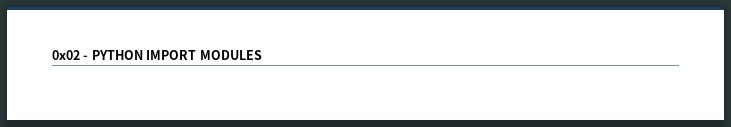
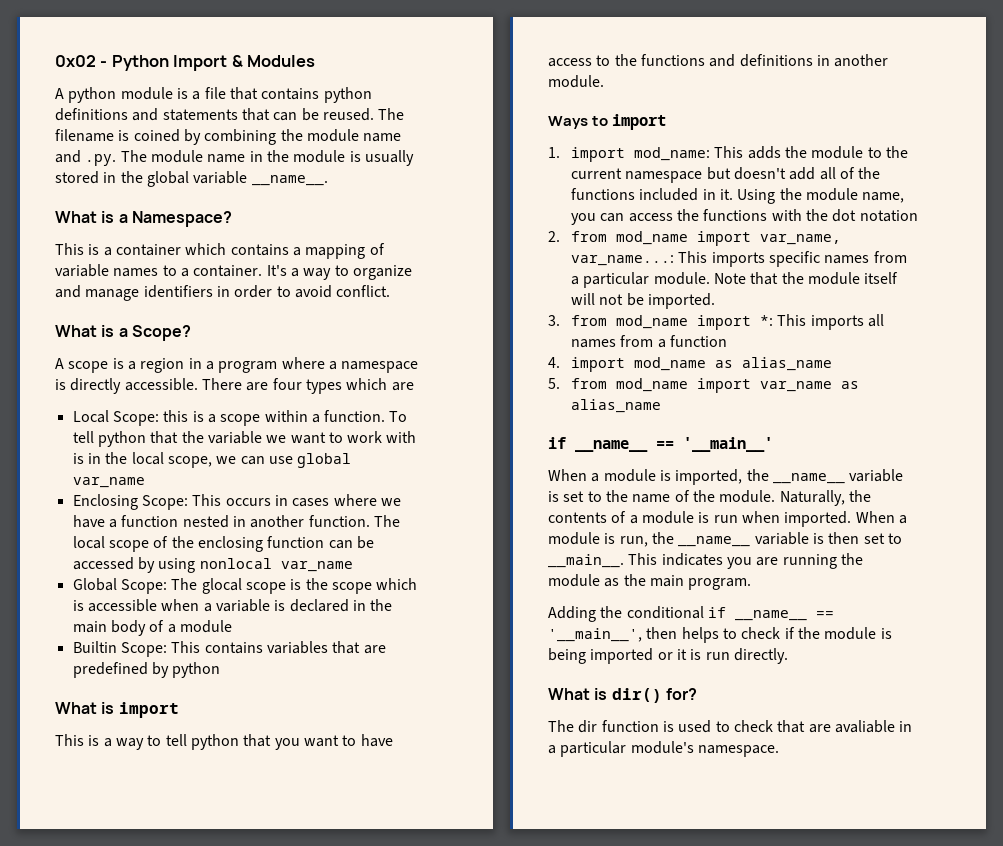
[91,50,262,60] PYTHON IMPORT MODULES -> [111,55,316,71] [55,87,372,103] [55,108,405,121] [55,129,402,145] [55,150,414,166] [55,171,328,187] [55,211,232,227] [55,243,385,259] [55,264,412,280] [55,285,391,301] [55,325,191,341] [55,357,419,373] [55,378,414,394] [72,410,408,426] [72,431,417,447] [72,452,352,468] [72,477,145,488] [72,494,401,510] [72,515,400,528] [72,536,374,552] [72,557,353,573] [72,578,418,594] [72,599,393,612] [72,620,232,636] [72,641,386,657] [72,662,221,678] [55,702,179,718] [55,734,393,750] [548,54,889,67] [548,75,604,88] [548,114,667,130] [548,146,909,162] [571,167,881,183] [571,188,905,204] [571,209,918,225] [548,231,842,246] [571,251,907,267] [571,272,899,288] [571,293,716,309] [548,314,885,330] [571,335,728,348] [548,357,833,372] [548,378,860,393] [571,399,662,413] [548,437,773,452] [548,469,904,485] [548,490,871,506] [548,511,907,527] [548,532,902,547] [548,553,863,569] [548,574,752,590] [548,606,834,622] [548,627,892,643] [548,648,788,664] [548,688,697,703] [548,720,913,733] [548,741,779,757] Python Import & Modules // A python module is a file that contains python definitions and statements that can be reused. The filename is coined by combining the module name and .py. The module name in the module is usually stored in the global variable __name__. // What is a Namespace? // This is a container which contains a mapping of variable names to a container. It's a way to organize and manage identifiers in order to avoid conflict. // What is a Scope? // A scope is a region in a program where a namespace is directly accessible. There are four types which are // Local Scope: this is a scope within a function. To tell python that the variable we want to work with is in the local scope, we can use global var_name // Enclosing Scope: This occurs in cases where we have a function nested in another function. The local scope of the enclosing function can be accessed by using nonlocal var_name // Global Scope: The glocal scope is the scope which is accessible when a variable is declared in the main body of a module // Builtin Scope: This contains variables that are predefined by python // What is import // This is a way to tell python that you want to have access to the functions and definitions in another module. // Ways to import // 1. import mod_name: This adds the module to the current namespace but doesn't add all of the functions included in it. Using the module name, you can access the functions with the dot notation // 2. from mod_name import var_name, var_name...: This imports specific names from a particular module. Note that the module itself will not be imported. // 3. from mod_name import *: This imports all names from a function // 4. import mod_name as alias_name // 5. from mod_name import var_name as alias_name // if __name__ == '__main__' // When a module is imported, the __name__ variable is set to the name of the module. Naturally, the contents of a module is run when imported. When a module is run, the __name__ variable is then set to __main__. This indicates you are running the module as the main program. // Adding the conditional if __name__ == '__main__', then helps to check if the module is being imported or it is run directly. // What is dir() for? // The dir function is used to check that are avaliable in a particular module's namespace.

